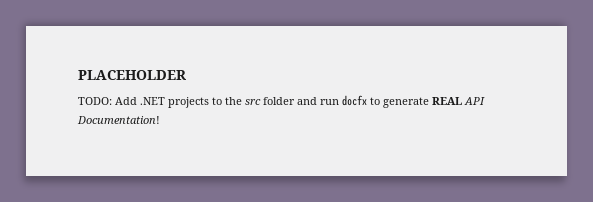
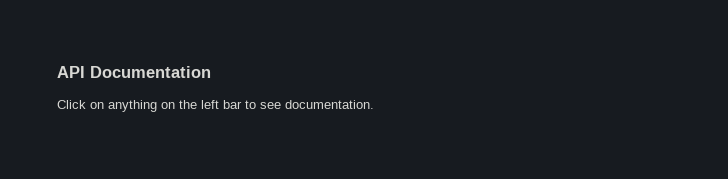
[78,70,186,80] [78,95,485,108] [77,116,160,124] PLACEHOLDER // TODO: Add .NET projects to the src folder and run docfx to generate REAL API Documentation! -> [57,66,211,78] [57,100,374,112] API Documentation // Click on anything on the left bar to see documentation.

